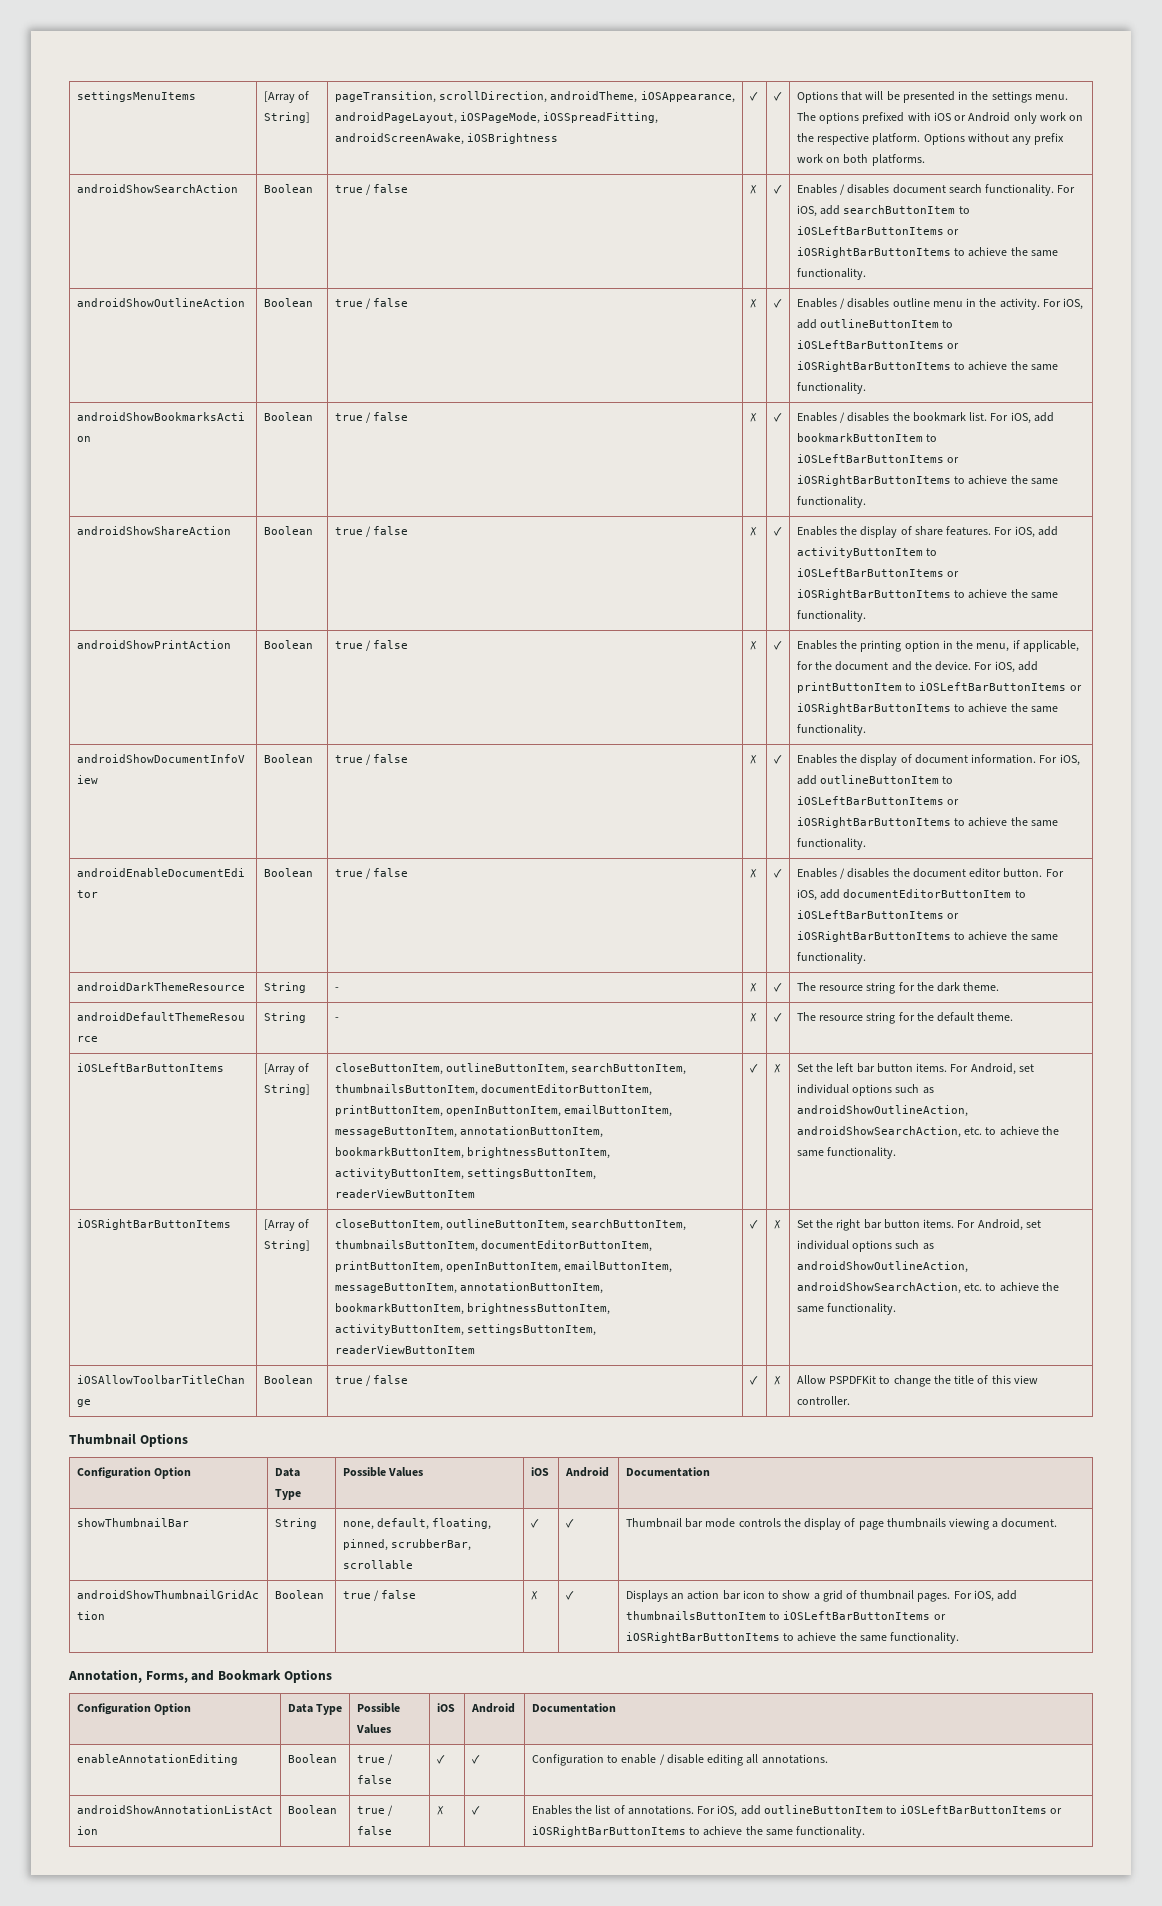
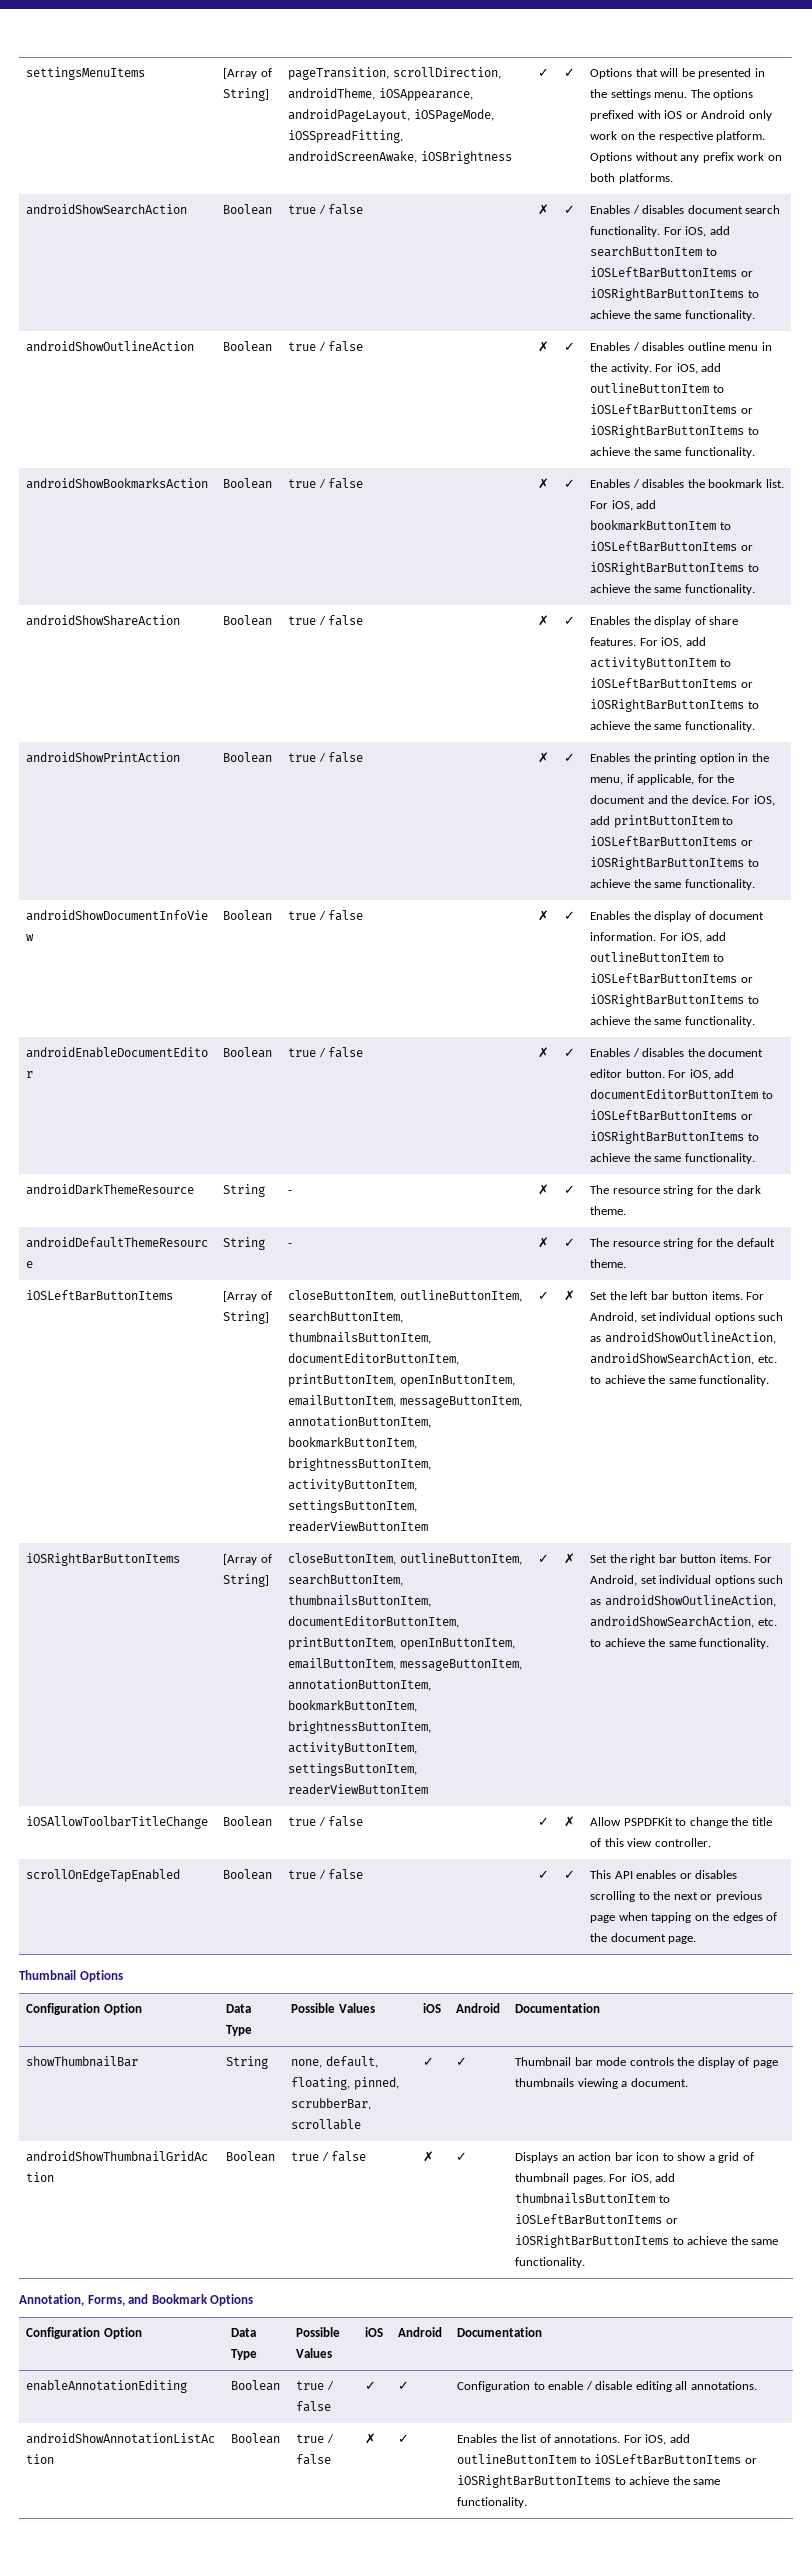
(850, 1400) none -> [26,1869,181,1882] [223,1869,273,1880] [288,1869,364,1880] [538,1870,550,1879] [564,1870,576,1879] [590,1870,738,1879] [590,1891,762,1902] [590,1912,778,1923] [590,1933,697,1944] // scrollOnEdgeTapEnabled | Boolean | true / false | ✓ | ✓ | This API enables or disables scrolling to the next or previous page when tapping on the edges of the document page.

